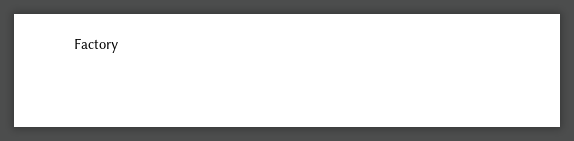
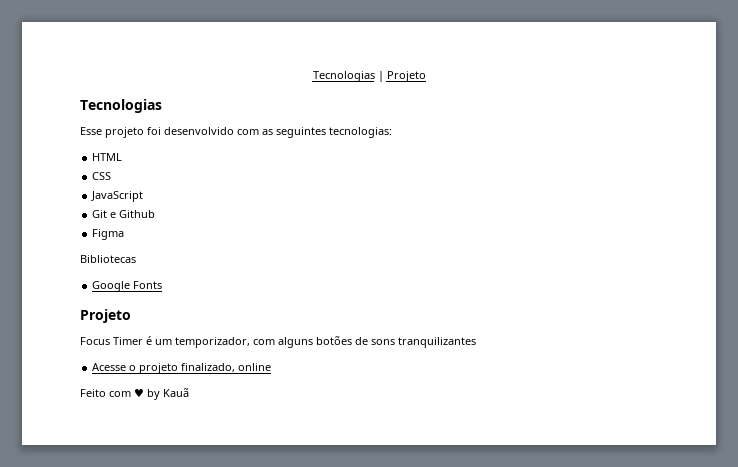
[74,38,118,53] Factory -> [312,71,426,82] [80,99,162,113] [80,127,392,138] [92,153,123,161] [92,172,112,180] [91,191,144,202] [92,210,156,218] [92,229,125,240] [80,255,136,263] [92,281,163,292] [80,309,131,323] [80,336,476,348] [92,363,272,374] [80,388,189,400] Tecnologias | Projeto // Tecnologias // Esse projeto foi desenvolvido com as seguintes tecnologias: // HTML // CSS // JavaScript // Git e Github // Figma // Bibliotecas // Google Fonts // Projeto // Focus Timer é um temporizador, com alguns botões de sons tranquilizantes // Acesse o projeto finalizado, online // Feito com ♥ by Kauã

